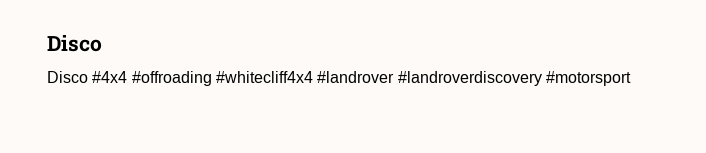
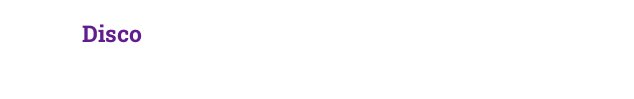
[47,35,102,52] [47,71,631,86] Disco // Disco #4x4 #offroading #whitecliff4x4 #landrover #landroverdiscovery #motorsport -> [82,24,142,43] Disco

